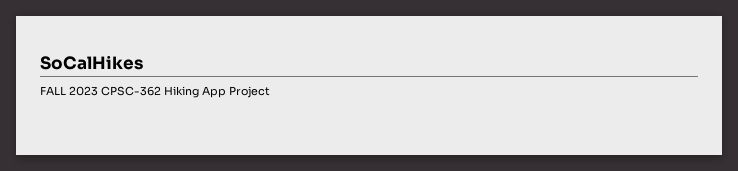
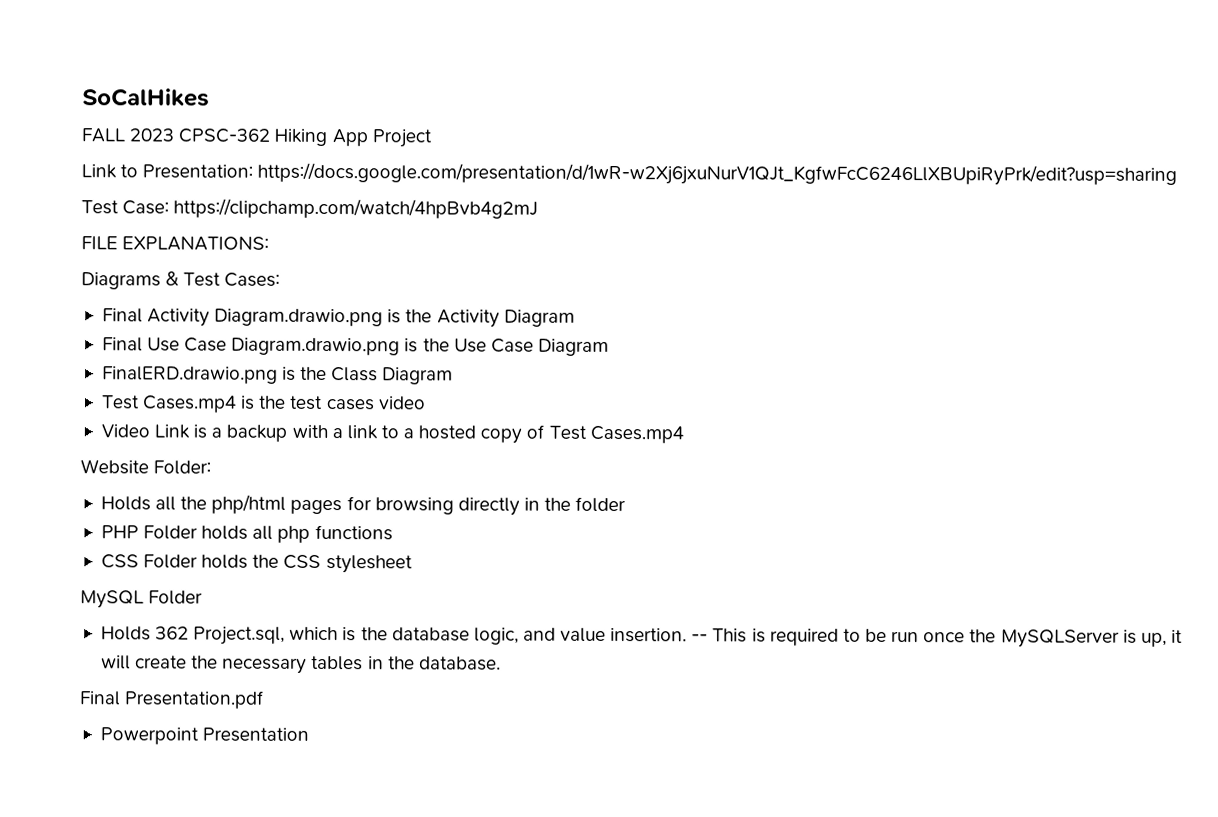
(270, 92) none -> [81,162,1178,186] [81,198,539,219] [81,236,270,251] [81,271,281,290] [101,308,575,328] [101,337,609,356] [101,366,454,385] [100,395,426,413] [100,424,684,444] [80,459,212,475] [100,494,627,516] [100,524,393,543] [100,554,413,574] [80,590,204,609] [100,626,1183,648] [100,655,501,674] [79,690,265,709] [99,727,310,745] // Link to Presentation: https://docs.google.com/presentation/d/1wR-w2Xj6jxuNurV1QJt_KgfwFcC6246LlXBUpiRyPrk/edit?usp=sharing // Test Case: https://clipchamp.com/watch/4hpBvb4g2mJ // FILE EXPLANATIONS: // Diagrams & Test Cases: // Final Activity Diagram.drawio.png is the Activity Diagram // Final Use Case Diagram.drawio.png is the Use Case Diagram // FinalERD.drawio.png is the Class Diagram // Test Cases.mp4 is the test cases video // Video Link is a backup with a link to a hosted copy of Test Cases.mp4 // Website Folder: // Holds all the php/html pages for browsing directly in the folder // PHP Folder holds all php functions // CSS Folder holds the CSS stylesheet // MySQL Folder // Holds 362 Project.sql, which is the database logic, and value insertion. -- This is required to be run once the MySQLServer is up, it will create the necessary tables in the database. // Final Presentation.pdf // Powerpoint Presentation

